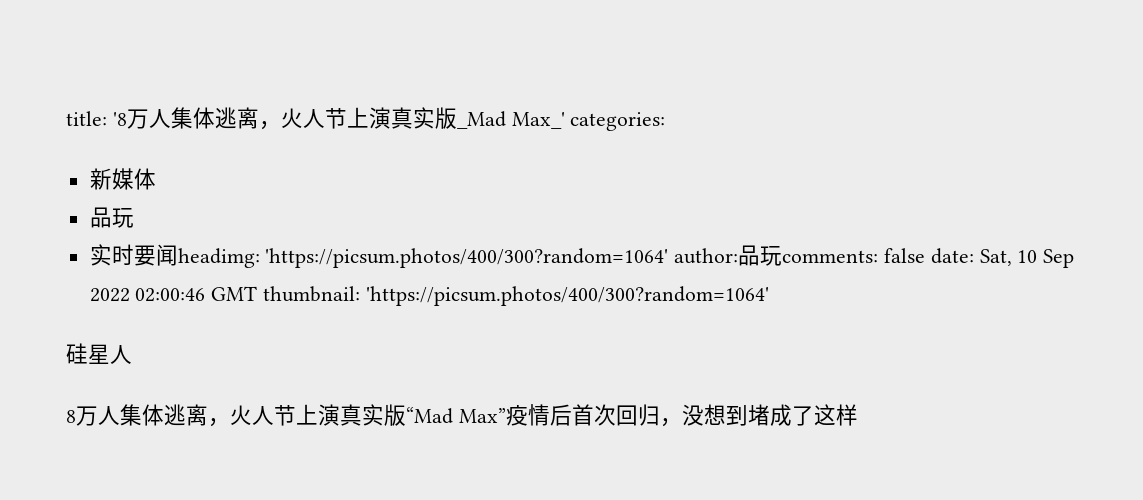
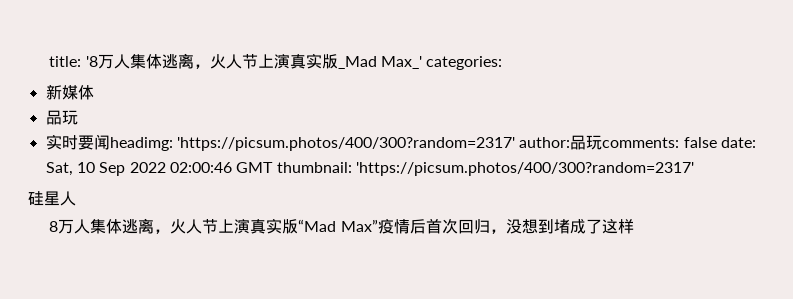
[265,248,669,268] 'https://picsum.photos/400/300?random=1064' -> [176,137,515,151] 'https://picsum.photos/400/300?random=2317'
[365,286,769,306] 'https://picsum.photos/400/300?random=1064' -> [355,162,694,176] 'https://picsum.photos/400/300?random=2317'

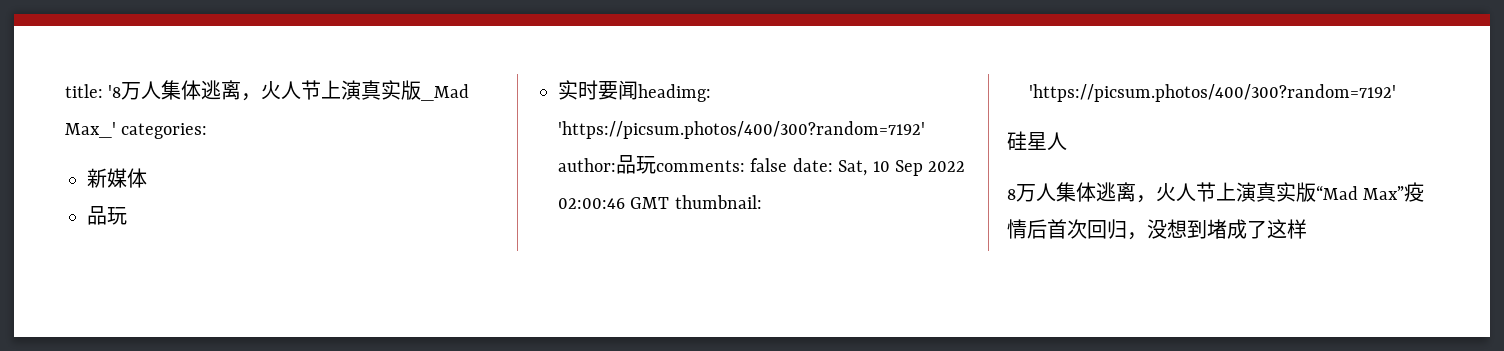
[176,137,515,151] 'https://picsum.photos/400/300?random=2317' -> [558,121,925,139] 'https://picsum.photos/400/300?random=7192'
[355,162,694,176] 'https://picsum.photos/400/300?random=2317' -> [1029,84,1396,102] 'https://picsum.photos/400/300?random=7192'

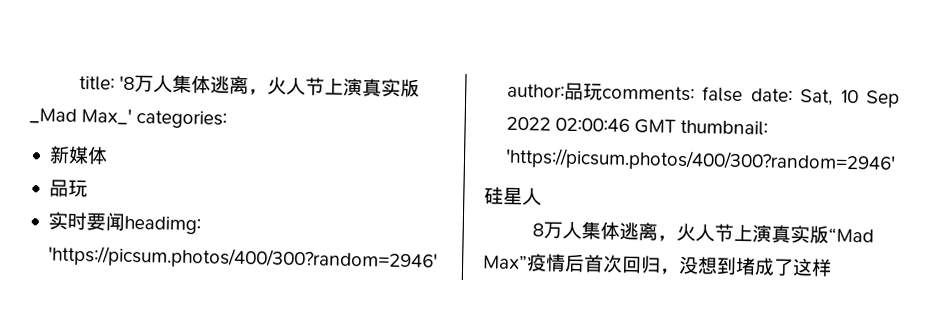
[558,121,925,139] 'https://picsum.photos/400/300?random=7192' -> [47,245,438,272] 'https://picsum.photos/400/300?random=2946'
[1029,84,1396,102] 'https://picsum.photos/400/300?random=7192' -> [504,147,896,174] 'https://picsum.photos/400/300?random=2946'

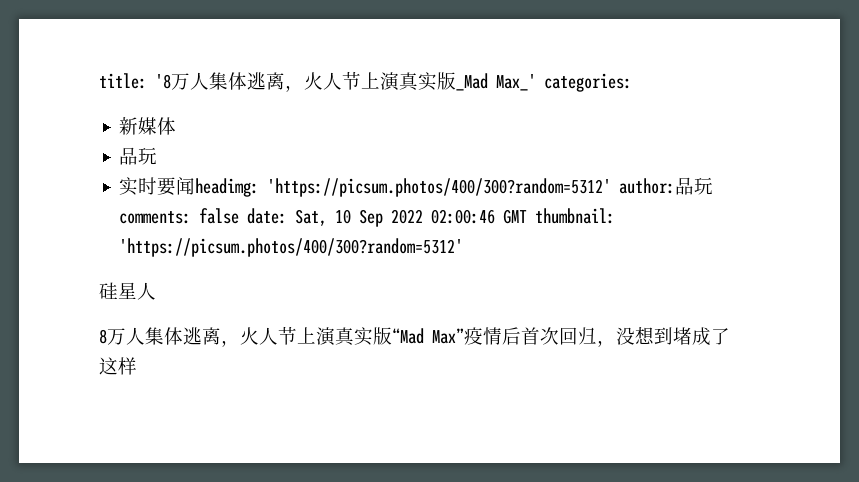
[47,245,438,272] 'https://picsum.photos/400/300?random=2946' -> [267,178,612,197] 'https://picsum.photos/400/300?random=5312'
[504,147,896,174] 'https://picsum.photos/400/300?random=2946' -> [119,238,464,257] 'https://picsum.photos/400/300?random=5312'

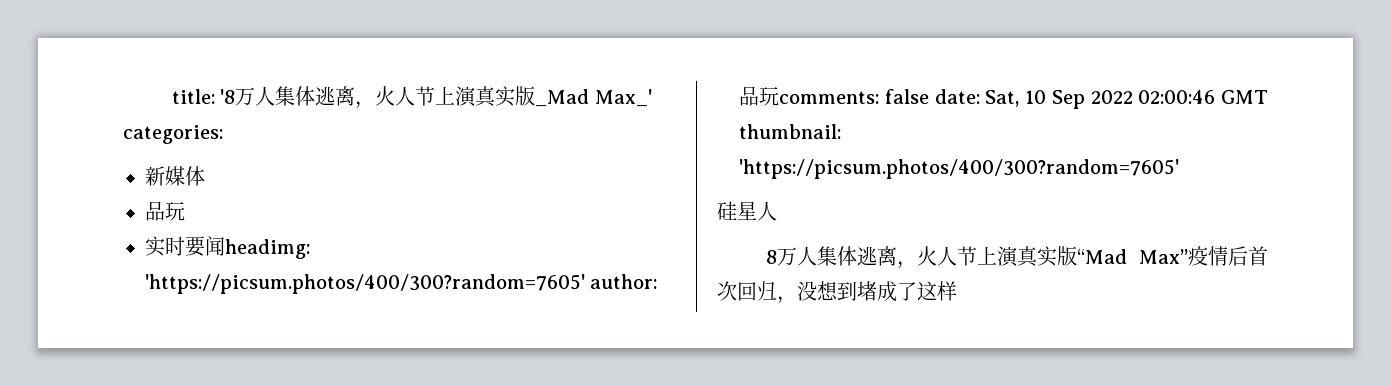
[267,178,612,197] 'https://picsum.photos/400/300?random=5312' -> [145,274,585,294] 'https://picsum.photos/400/300?random=7605'
[119,238,464,257] 'https://picsum.photos/400/300?random=5312' -> [739,159,1179,179] 'https://picsum.photos/400/300?random=7605'

